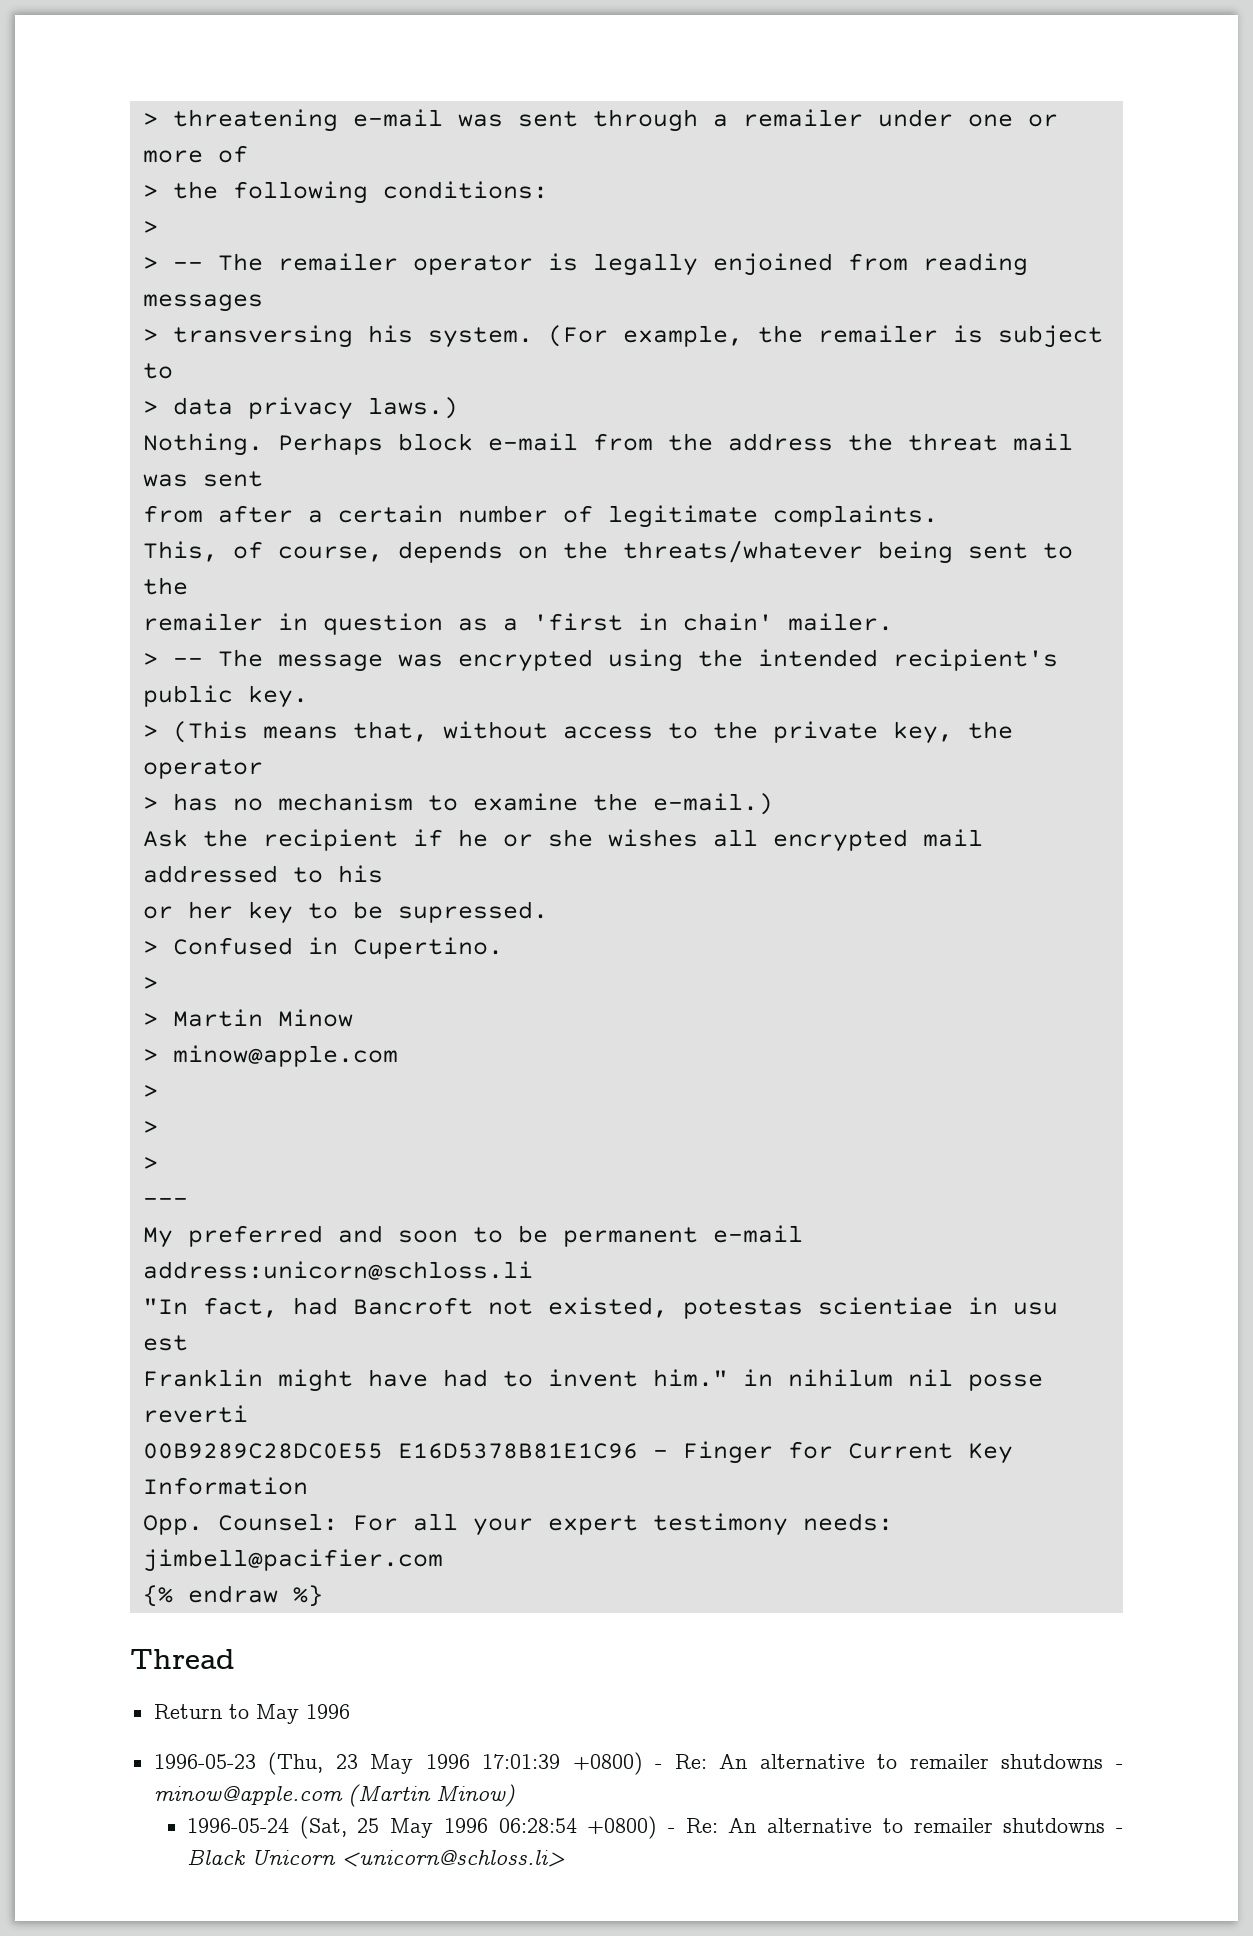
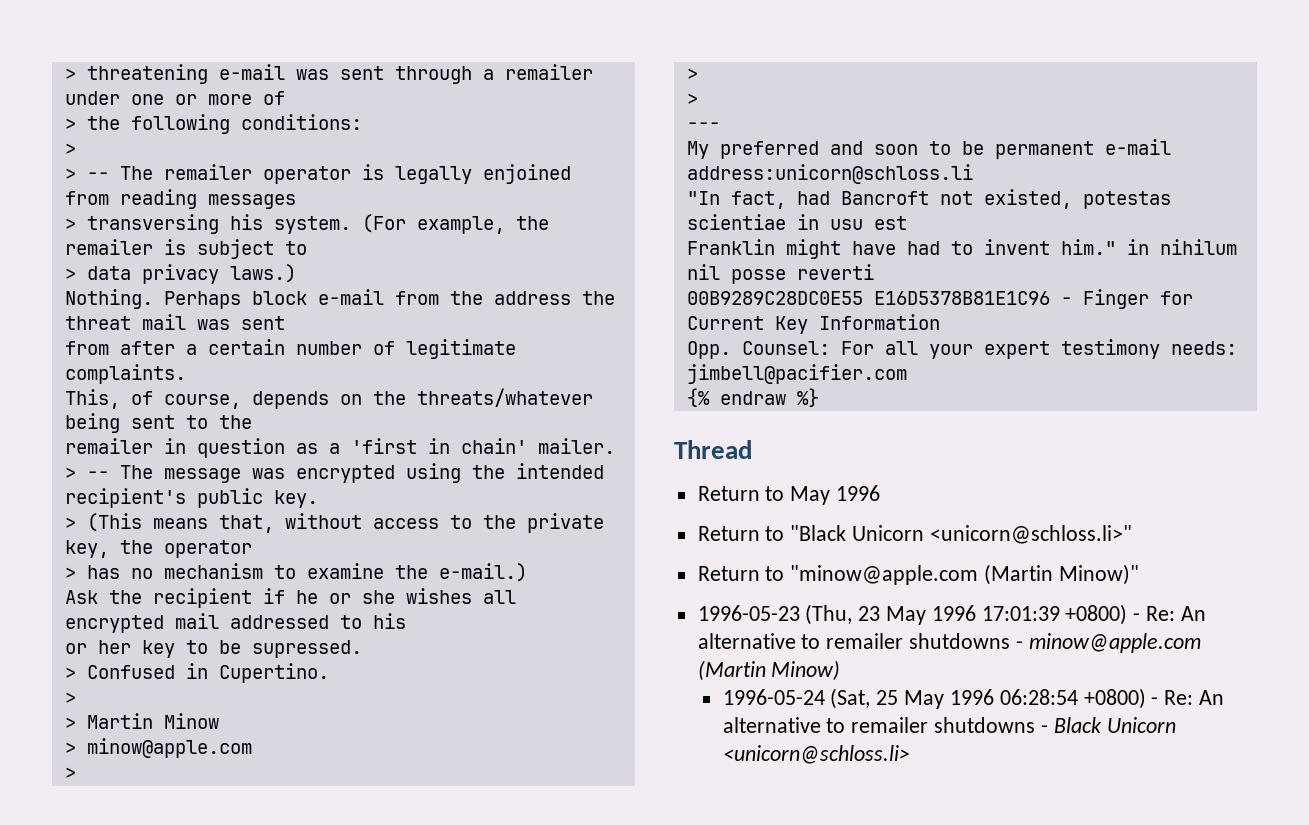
(350, 1711) none -> [697,525,1132,544] [697,564,1139,585] // Return to "Black Unicorn <unicorn@schloss.li>" // Return to "minow@apple.com (Martin Minow)"

